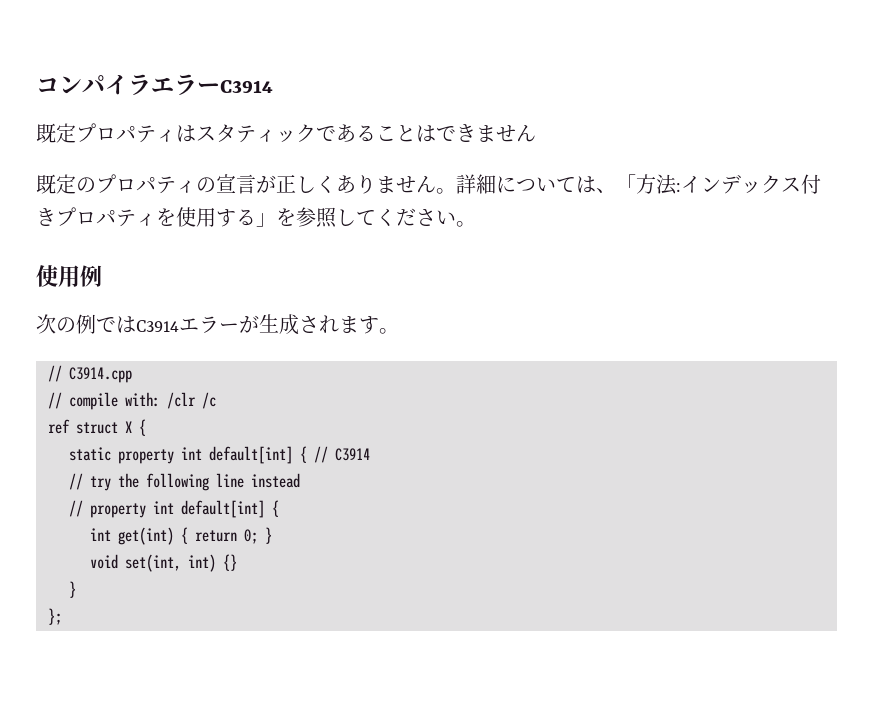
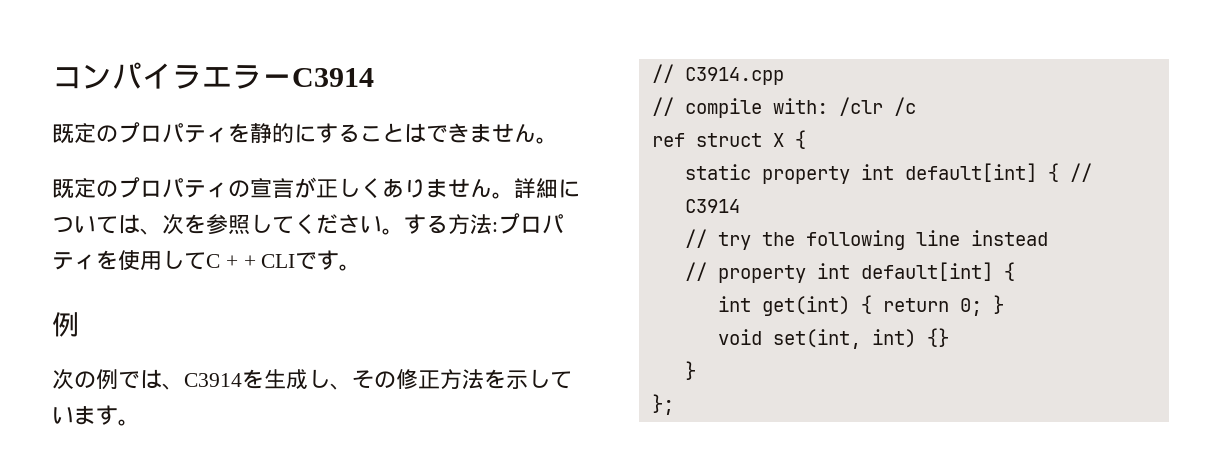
[76,123,356,143] プロパティはスタティックであ -> [96,122,338,143] のプロパティを静的にす
(536, 133) none -> [536,137,558,144] 。
[616,174,821,195] [36,207,276,227] 「方法:インデックス付きプロパティを使用する」 -> [162,214,184,234] 次
[36,265,102,287] [36,314,339,335] // 使用例 // 次の例ではC3914エラーが生成され -> [404,213,564,234] [52,250,362,271] [52,312,79,337] [52,369,572,390] [52,406,74,424] する方法:プロパティを使用してC + + CLIです。 // 例 // 次の例では、C3914を生成し、その修正方法を示してい

